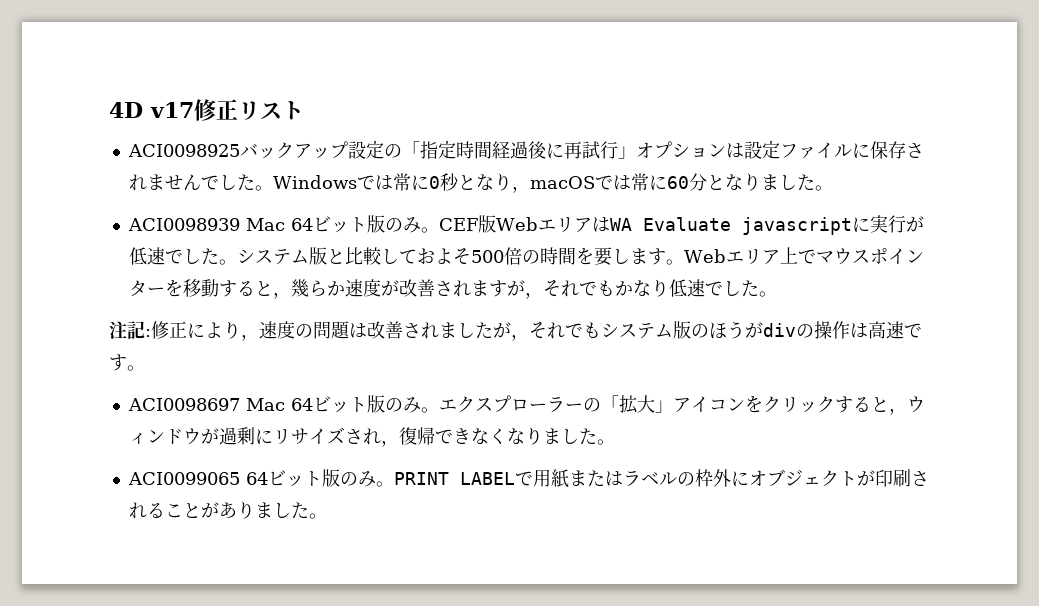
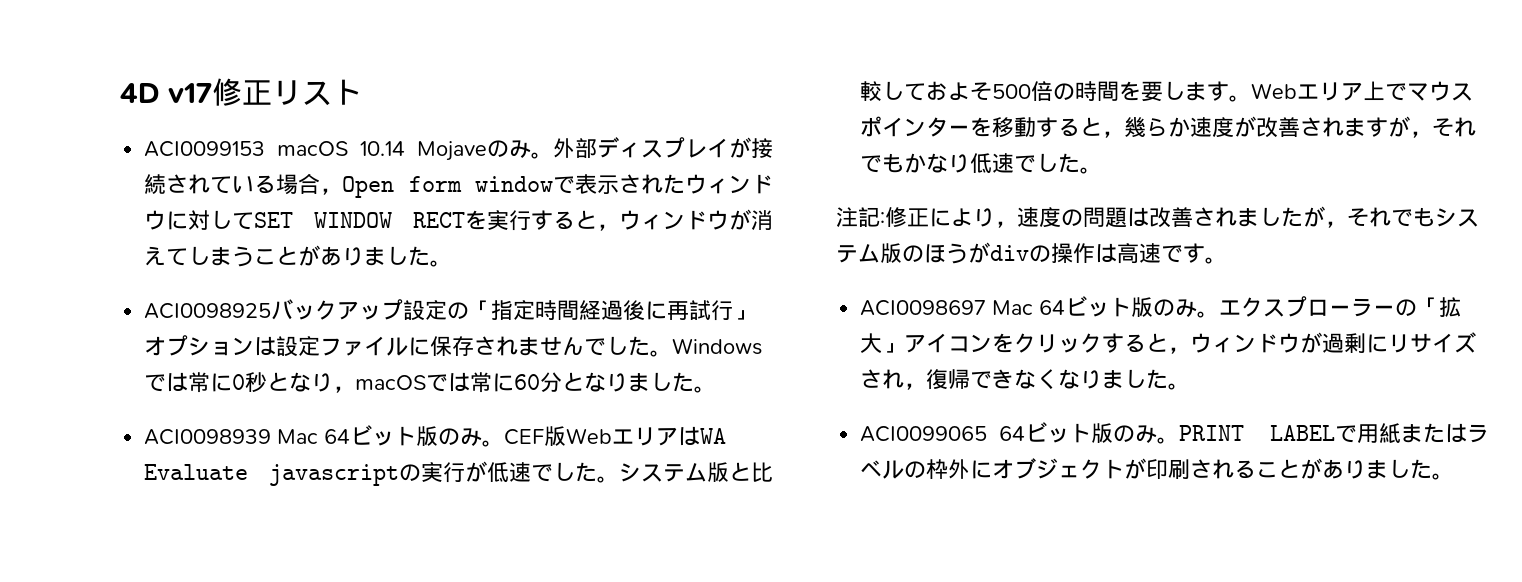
(304, 110) none -> [144,137,773,161] [144,173,773,198] [144,209,773,231] [144,245,453,267] // ACI0099153 macOS 10.14 Mojaveのみ。外部ディスプレイが接続されている場合，Open form windowで表示されたウィンドウに対してSET WINDOW RECTを実行すると，ウィンドウが消えてしまうことがありました。
[851,217,870,232] に -> [398,464,421,481] の

